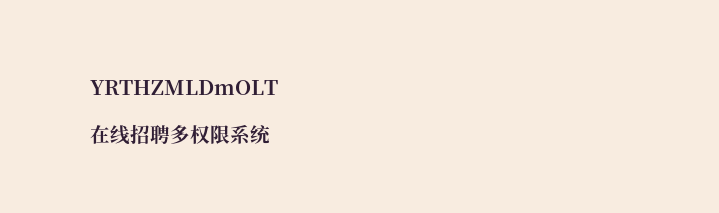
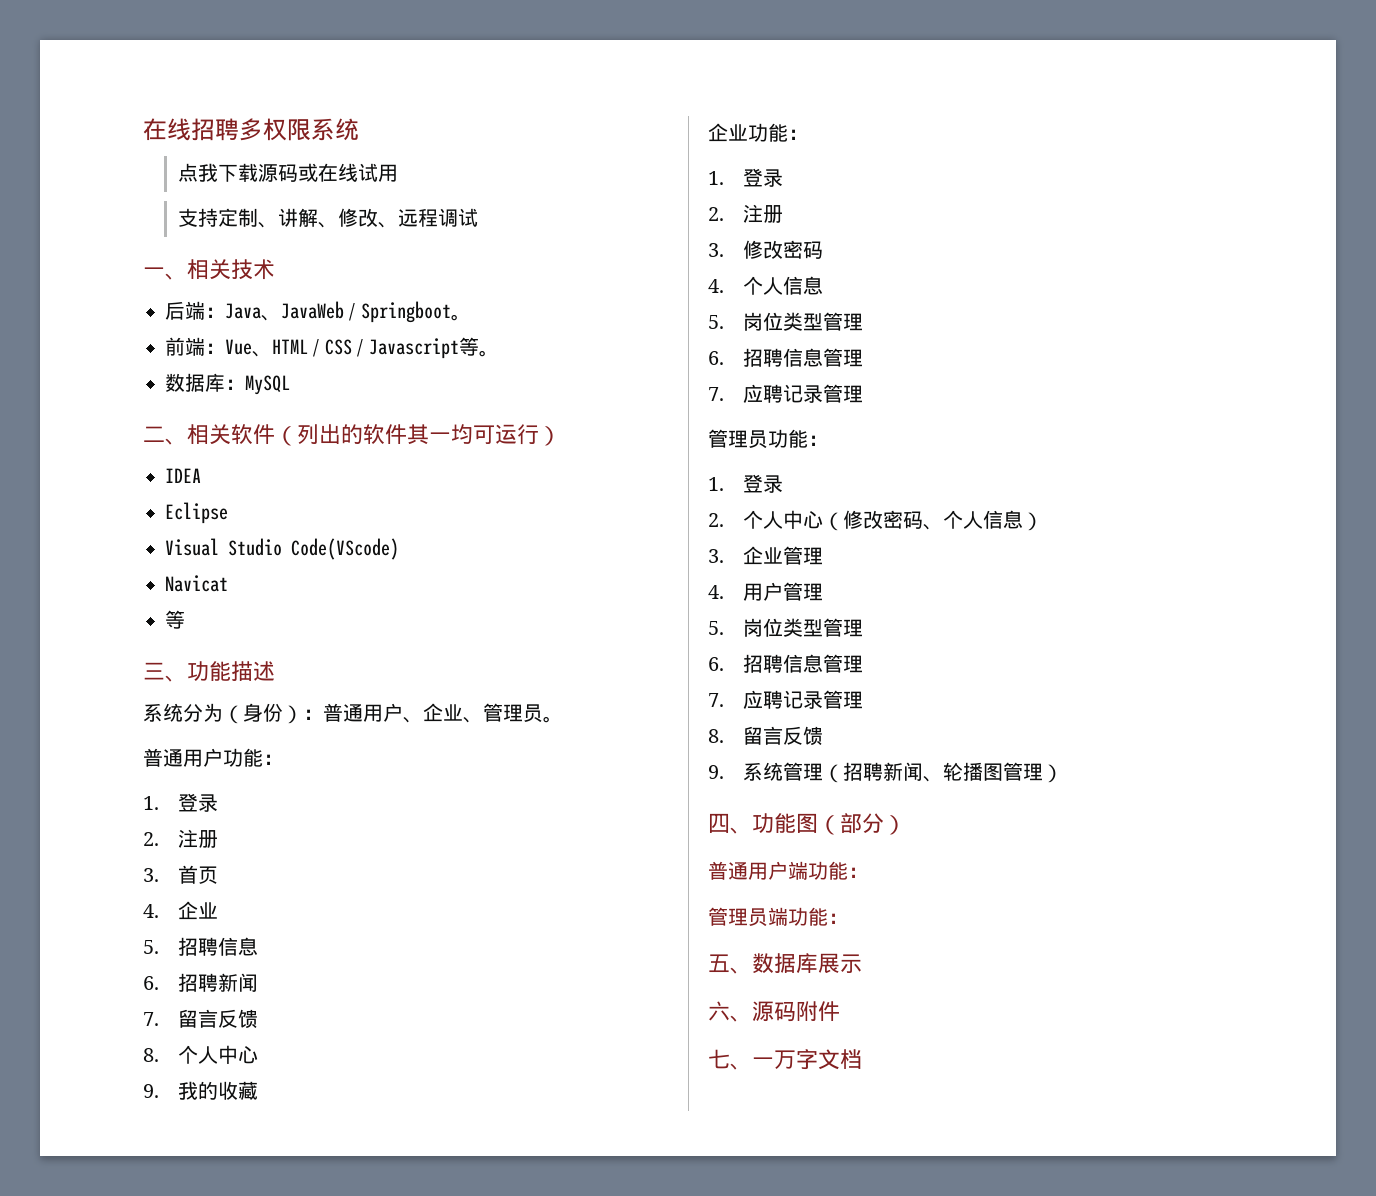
[90,80,278,95] YRTHZMLDmOLT // -> (143, 129) none
(271, 134) none -> [177,163,398,182] [177,208,478,228] [143,259,275,280] [165,301,471,323] [165,337,499,359] [165,373,290,395] [143,424,561,446] [165,468,201,483] [165,502,228,524] [165,538,399,560] [165,575,228,592] [165,610,185,629] [143,661,275,682] [143,703,563,724] [143,748,283,767] [143,793,218,812] [143,829,218,848] [143,865,218,884] [143,901,218,920] [143,937,258,956] [143,973,258,992] [143,1009,258,1029] [143,1045,258,1064] [143,1081,258,1100] [708,123,808,142] [708,168,783,187] [708,204,783,223] [708,240,823,259] [708,276,823,295] [708,312,863,331] [708,348,863,367] [708,384,863,403] [708,429,828,449] [708,474,783,493] [708,510,1043,531] [708,546,823,565] [708,582,823,601] [708,618,863,637] [708,654,863,673] [708,690,863,709] [708,726,823,746] [708,762,1063,783] [708,813,906,835] [708,861,868,880] [708,907,848,927] [708,953,862,974] [708,1001,840,1022] [708,1049,862,1070] // 点我下载源码或在线试用 // 支持定制、讲解、修改、远程调试 // 一、相关技术 // 后端：Java、JavaWeb / Springboot。 // 前端：Vue、HTML / CSS / Javascript等。 // 数据库：MySQL // 二、相关软件（列出的软件其一均可运行） // IDEA // Eclipse // Visual Studio Code(VScode) // Navicat // 等 // 三、功能描述 // 系统分为（身份）：普通用户、企业、管理员。 // 普通用户功能： // 1.登录 // 2.注册 // 3.首页 // 4.企业 // 5.招聘信息 // 6.招聘新闻 // 7.留言反馈 // 8.个人中心 // 9.我的收藏 // 企业功能： // 1.登录 // 2.注册 // 3.修改密码 // 4.个人信息 // 5.岗位类型管理 // 6.招聘信息管理 // 7.应聘记录管理 // 管理员功能： // 1.登录 // 2.个人中心（修改密码、个人信息） // 3.企业管理 // 4.用户管理 // 5.岗位类型管理 // 6.招聘信息管理 // 7.应聘记录管理 // 8.留言反馈 // 9.系统管理（招聘新闻、轮播图管理） // 四、功能图（部分） // 普通用户端功能： // 管理员端功能： // 五、数据库展示 // 六、源码附件 // 七、一万字文档

